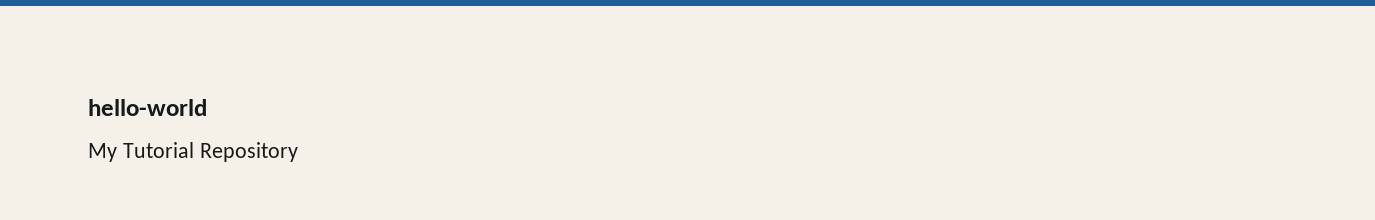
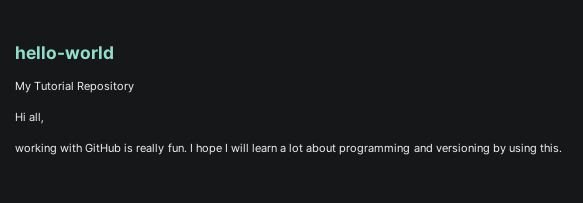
(298, 152) none -> [15,112,45,124] [15,143,562,155] // Hi all, // working with GitHub is really fun. I hope I will learn a lot about programming and versioning by using this.

